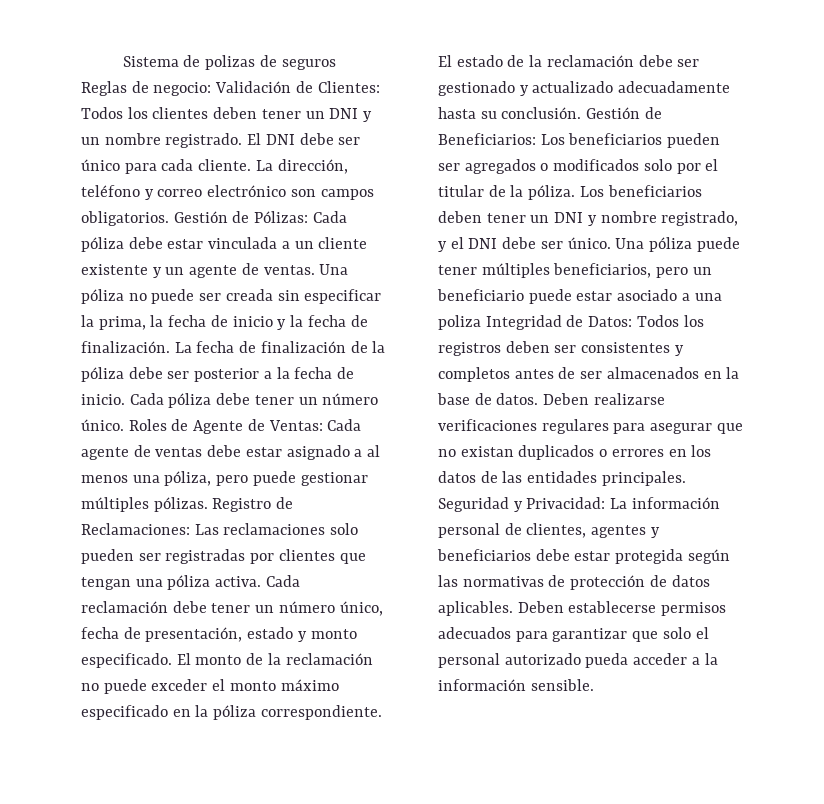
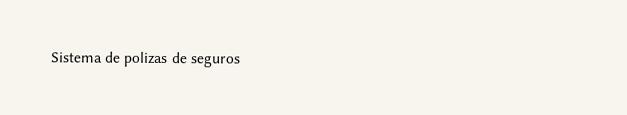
[81,81,380,96] [81,107,373,122] [81,133,361,148] [81,159,348,174] [81,185,374,200] [81,211,347,226] [81,237,368,252] [81,263,349,278] [81,289,382,304] [81,315,368,330] [81,341,386,353] [81,367,355,382] [81,393,379,408] [81,419,362,434] [81,445,381,460] [81,471,368,486] [81,497,294,512] [81,523,359,535] [81,549,366,564] [81,575,300,590] [81,601,383,616] [81,627,357,642] [81,653,373,668] [81,679,339,694] [81,705,382,720] [438,55,700,67] [438,81,731,96] [438,107,662,119] [438,133,721,148] [438,159,719,174] [438,185,702,200] [438,211,739,226] [438,237,740,252] [438,263,712,278] [437,289,722,304] [438,315,704,330] [438,341,684,356] [438,367,740,382] [437,393,665,405] [438,419,743,434] [438,445,712,460] [438,471,686,486] [438,497,720,512] [438,523,660,538] [437,549,730,564] [438,575,710,590] [438,601,727,616] [438,627,709,642] [438,653,718,668] [438,679,594,691] Reglas de negocio: Validación de Clientes: Todos los clientes deben tener un DNI y un nombre registrado. El DNI debe ser único para cada cliente. La dirección, teléfono y correo electrónico son campos obligatorios. Gestión de Pólizas: Cada póliza debe estar vinculada a un cliente existente y un agente de ventas. Una póliza no puede ser creada sin especificar la prima, la fecha de inicio y la fecha de finalización. La fecha de finalización de la póliza debe ser posterior a la fecha de inicio. Cada póliza debe tener un número único. Roles de Agente de Ventas: Cada agente de ventas debe estar asignado a al menos una póliza, pero puede gestionar múltiples pólizas. Registro de Reclamaciones: Las reclamaciones solo pueden ser registradas por clientes que tengan una póliza activa. Cada reclamación debe tener un número único, fecha de presentación, estado y monto especificado. El monto de la reclamación no puede exceder el monto máximo especificado en la póliza correspondiente. El estado de la reclamación debe ser gestionado y actualizado adecuadamente hasta su conclusión. Gestión de Beneficiarios: Los beneficiarios pueden ser agregados o modificados solo por el titular de la póliza. Los beneficiarios deben tener un DNI y nombre registrado, y el DNI debe ser único. Una póliza puede tener múltiples beneficiarios, pero un beneficiario puede estar asociado a una poliza Integridad de Datos: Todos los registros deben ser consistentes y completos antes de ser almacenados en la base de datos. Deben realizarse verificaciones regulares para asegurar que no existan duplicados o errores en los datos de las entidades principales. Seguridad y Privacidad: La información personal de clientes, agentes y beneficiarios debe estar protegida según las normativas de protección de datos aplicables. Deben establecerse permisos adecuados para garantizar que solo el personal autorizado pueda acceder a la información sensible. -> (241, 61) none

